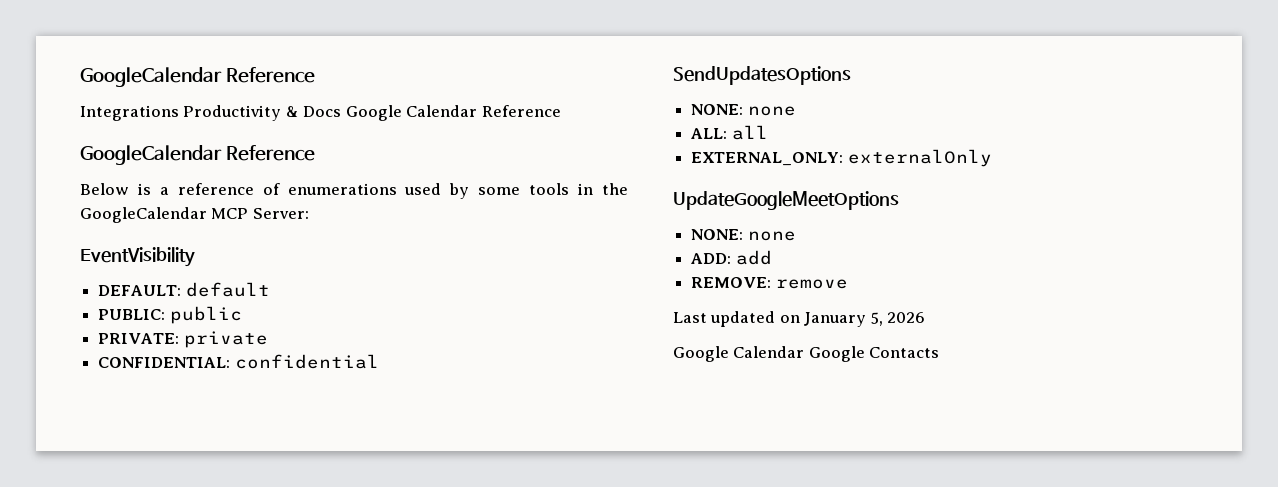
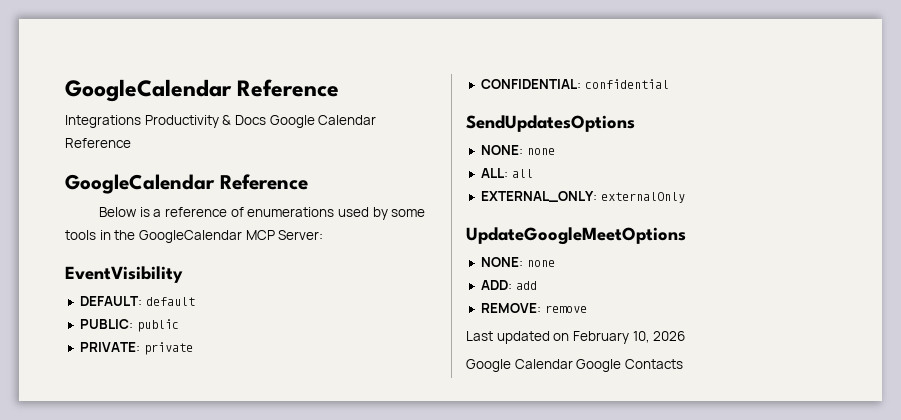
[804,312,883,327] January 5, -> [572,331,650,344] February 10,

